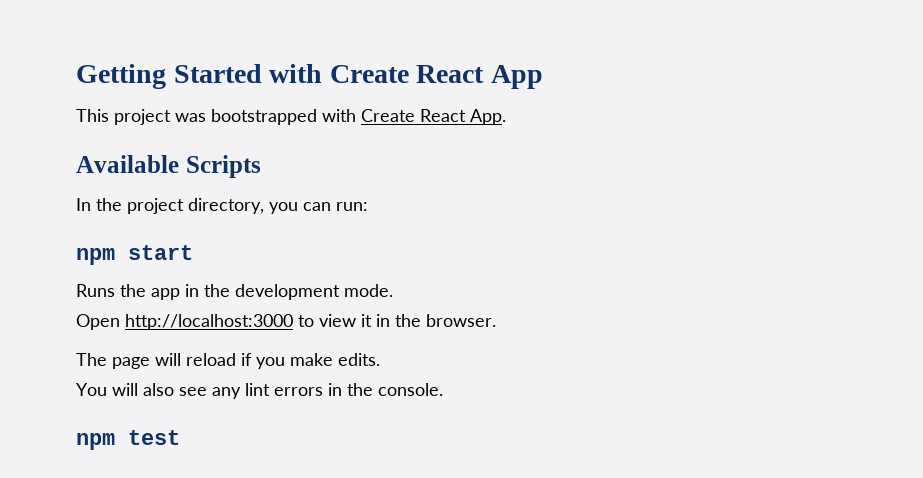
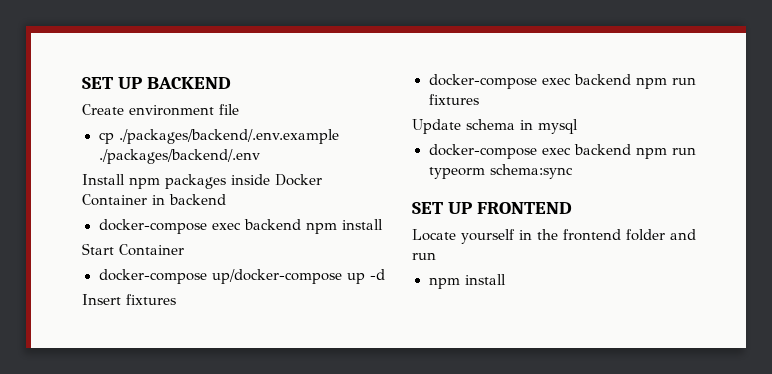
[76,64,543,89] [76,109,506,125] [76,155,261,178] [76,198,368,214] [76,245,193,265] [76,284,393,300] [76,314,496,330] [76,353,380,369] [76,383,443,399] [76,430,180,450] Getting Started with Create React App // This project was bootstrapped with Create React App. // Available Scripts // In the project directory, you can run: // npm start // Runs the app in the development mode. // Open http://localhost:3000 to view it in the browser. // The page will reload if you make edits. // You will also see any lint errors in the console. // npm test -> [82,77,232,89] [82,104,239,116] [98,129,340,144] [98,149,260,164] [82,174,322,189] [82,194,226,206] [98,219,383,234] [82,243,184,256] [98,269,385,284] [82,294,176,305] [428,74,696,89] [428,94,479,105] [412,119,578,134] [428,144,696,159] [428,164,573,179] [412,202,573,214] [412,229,696,244] [412,252,436,260] [428,274,506,289] SET UP BACKEND // Create environment file // cp ./packages/backend/.env.example ./packages/backend/.env // Install npm packages inside Docker Container in backend // docker-compose exec backend npm install // Start Container // docker-compose up/docker-compose up -d // Insert fixtures // docker-compose exec backend npm run fixtures // Update schema in mysql // docker-compose exec backend npm run typeorm schema:sync // SET UP FRONTEND // Locate yourself in the frontend folder and run // npm install

